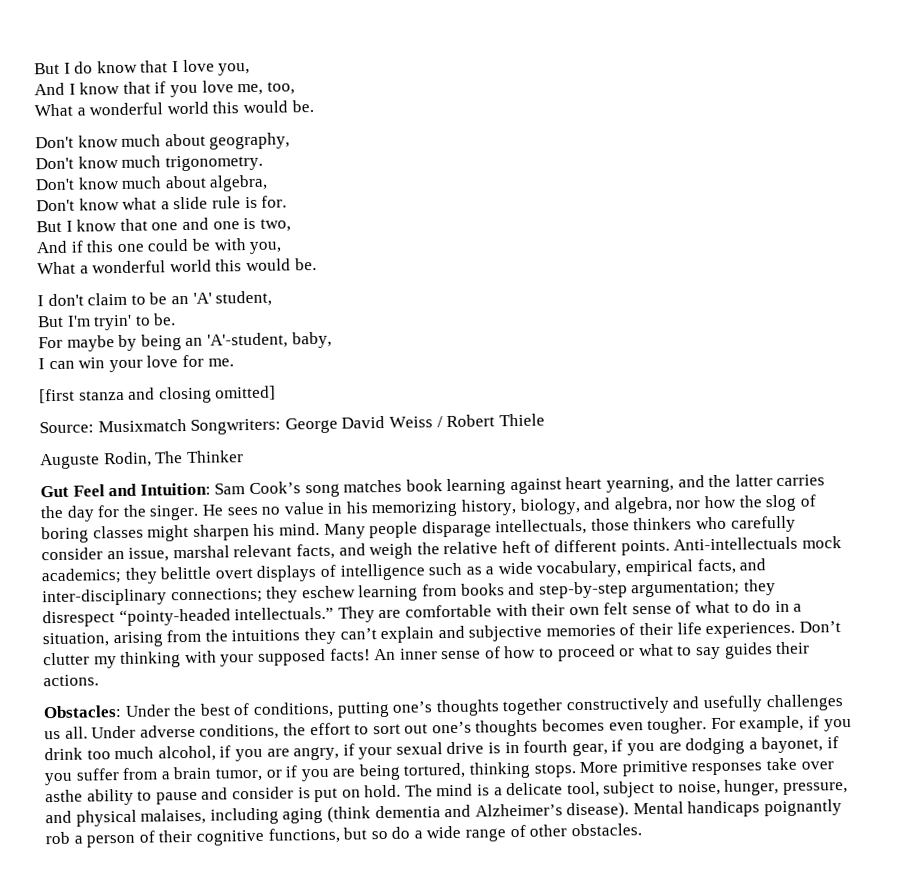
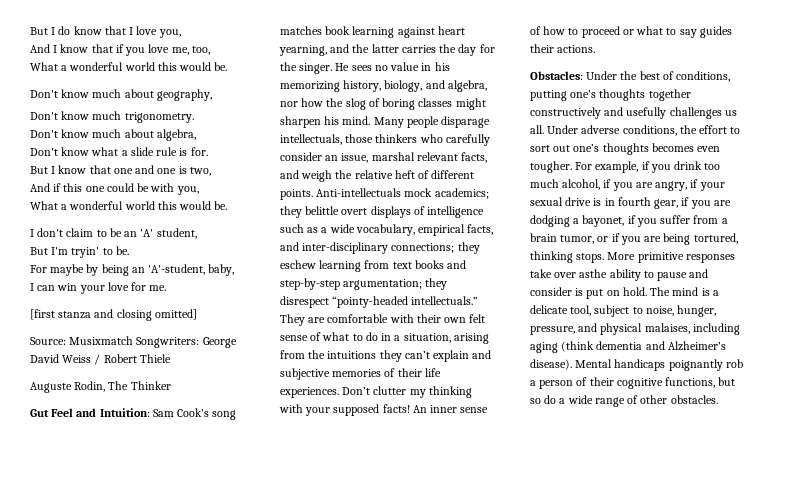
(457, 590) none -> [392,262,412,269] text

